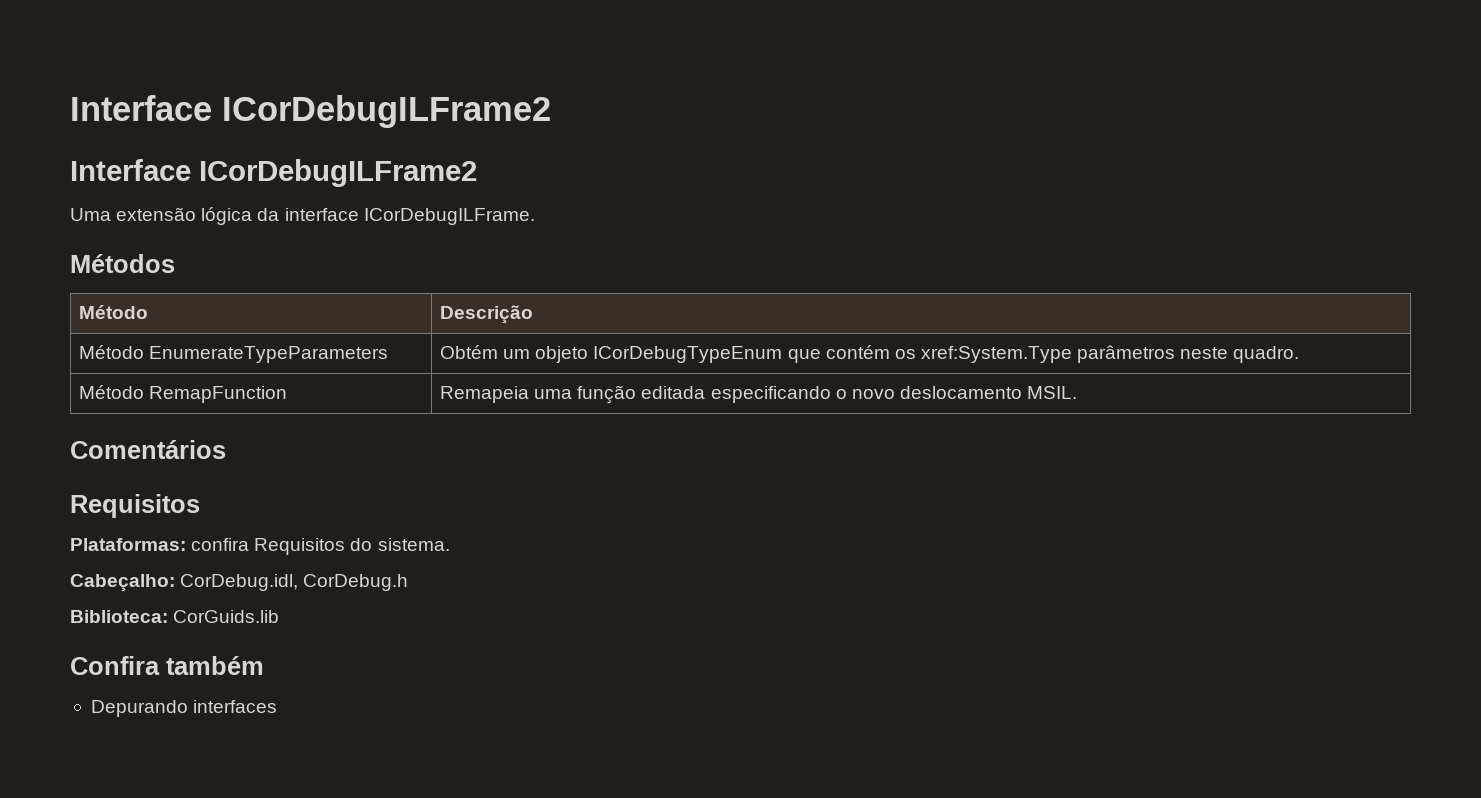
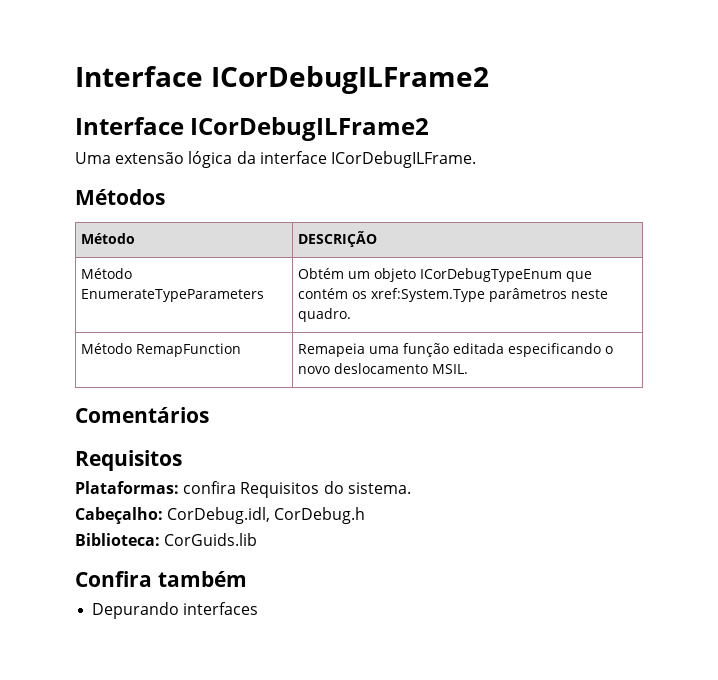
[440,305,534,324] Descrição -> [298,231,378,247] DESCRIÇÃO

